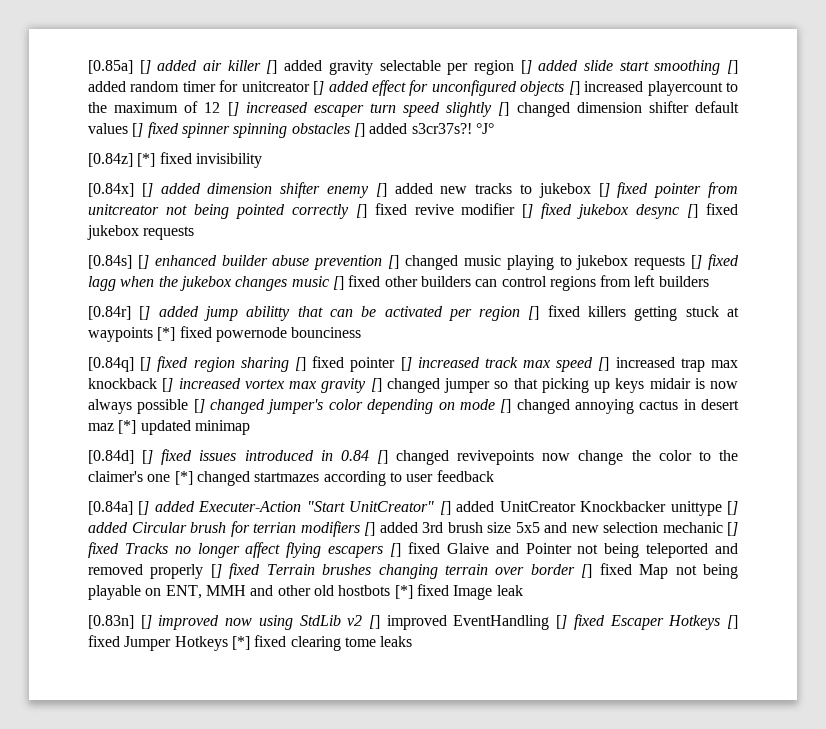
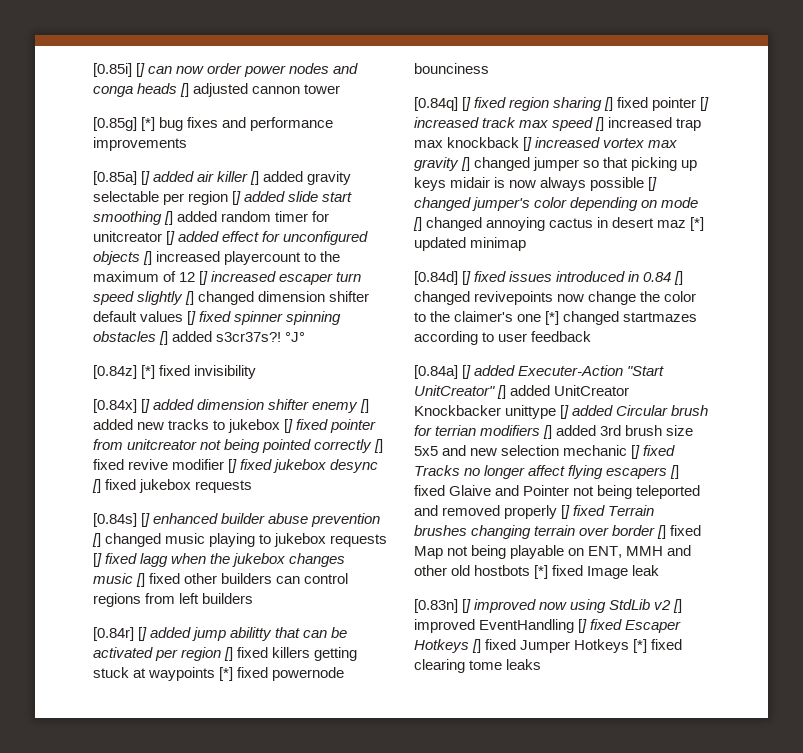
(88, 67) none -> [93,63,359,77] [93,83,341,97] [93,117,334,131] [93,137,187,151] [0.85i] [] can now order power nodes and conga heads [] adjusted cannon tower // [0.85g] [*] bug fixes and performance improvements //

